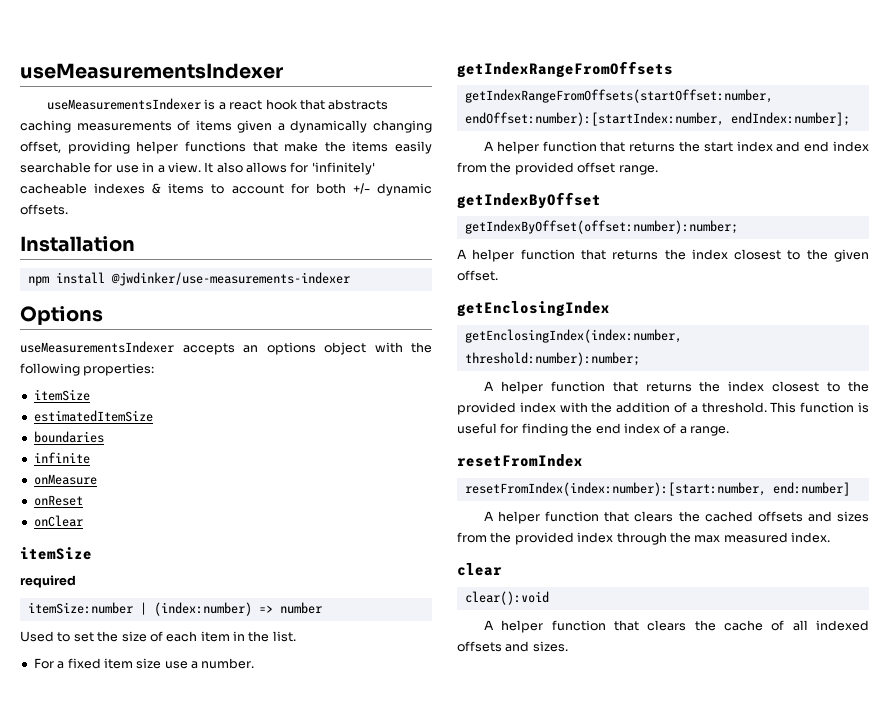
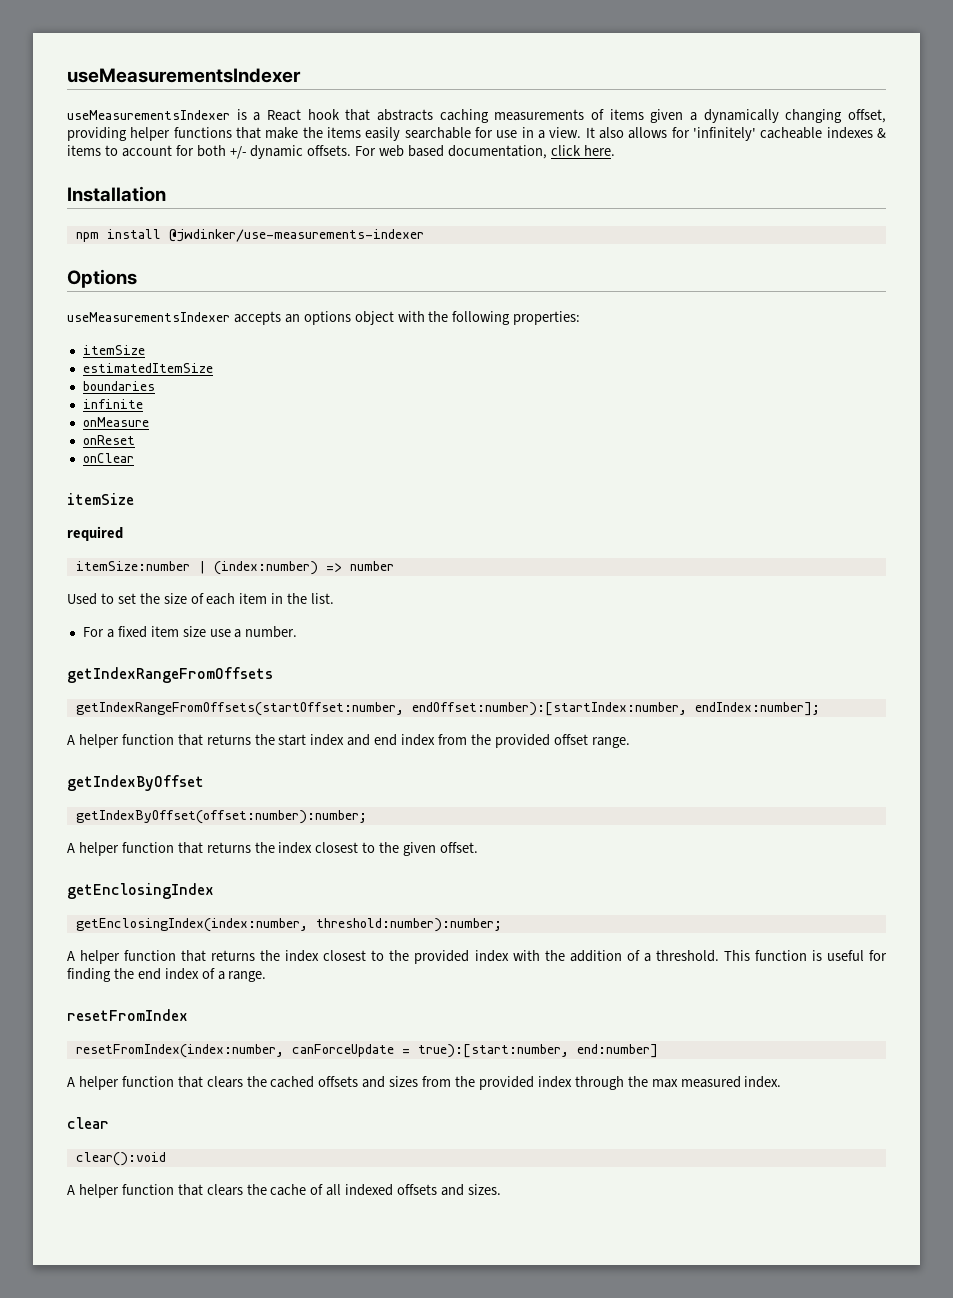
[229,100,263,110] react -> [267,109,301,121] React
(68, 209) none -> [355,145,615,159] For web based documentation, click here.
[464,482,766,496] resetFromIndex(index:number):[start:number, -> [75,1044,569,1058] resetFromIndex(index:number, canForceUpdate = true):[start:number,

